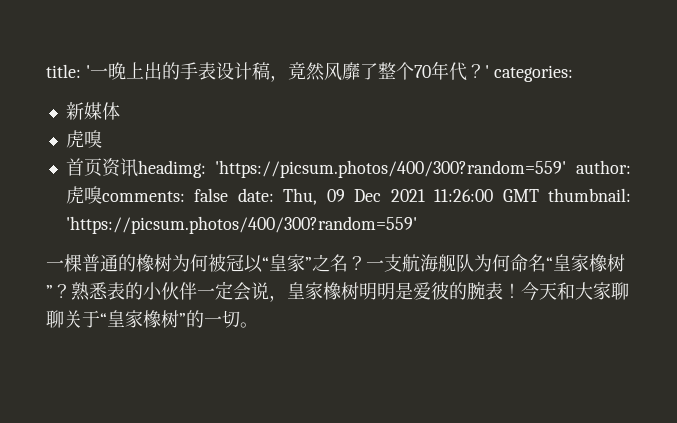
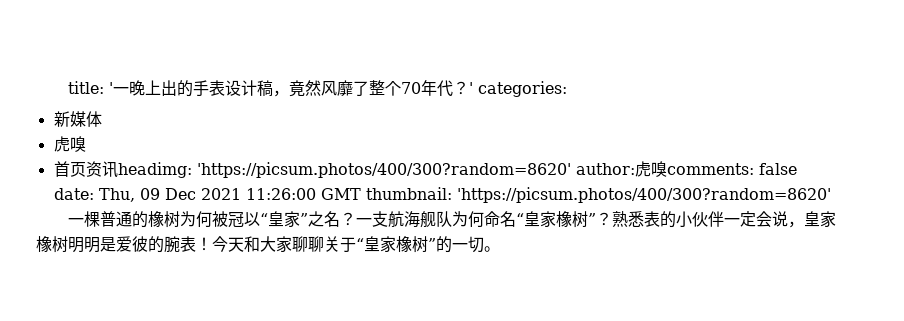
[215,160,567,178] 'https://picsum.photos/400/300?random=559' -> [196,162,571,178] 'https://picsum.photos/400/300?random=8620'
[65,216,417,234] 'https://picsum.photos/400/300?random=559' -> [456,187,831,203] 'https://picsum.photos/400/300?random=8620'

